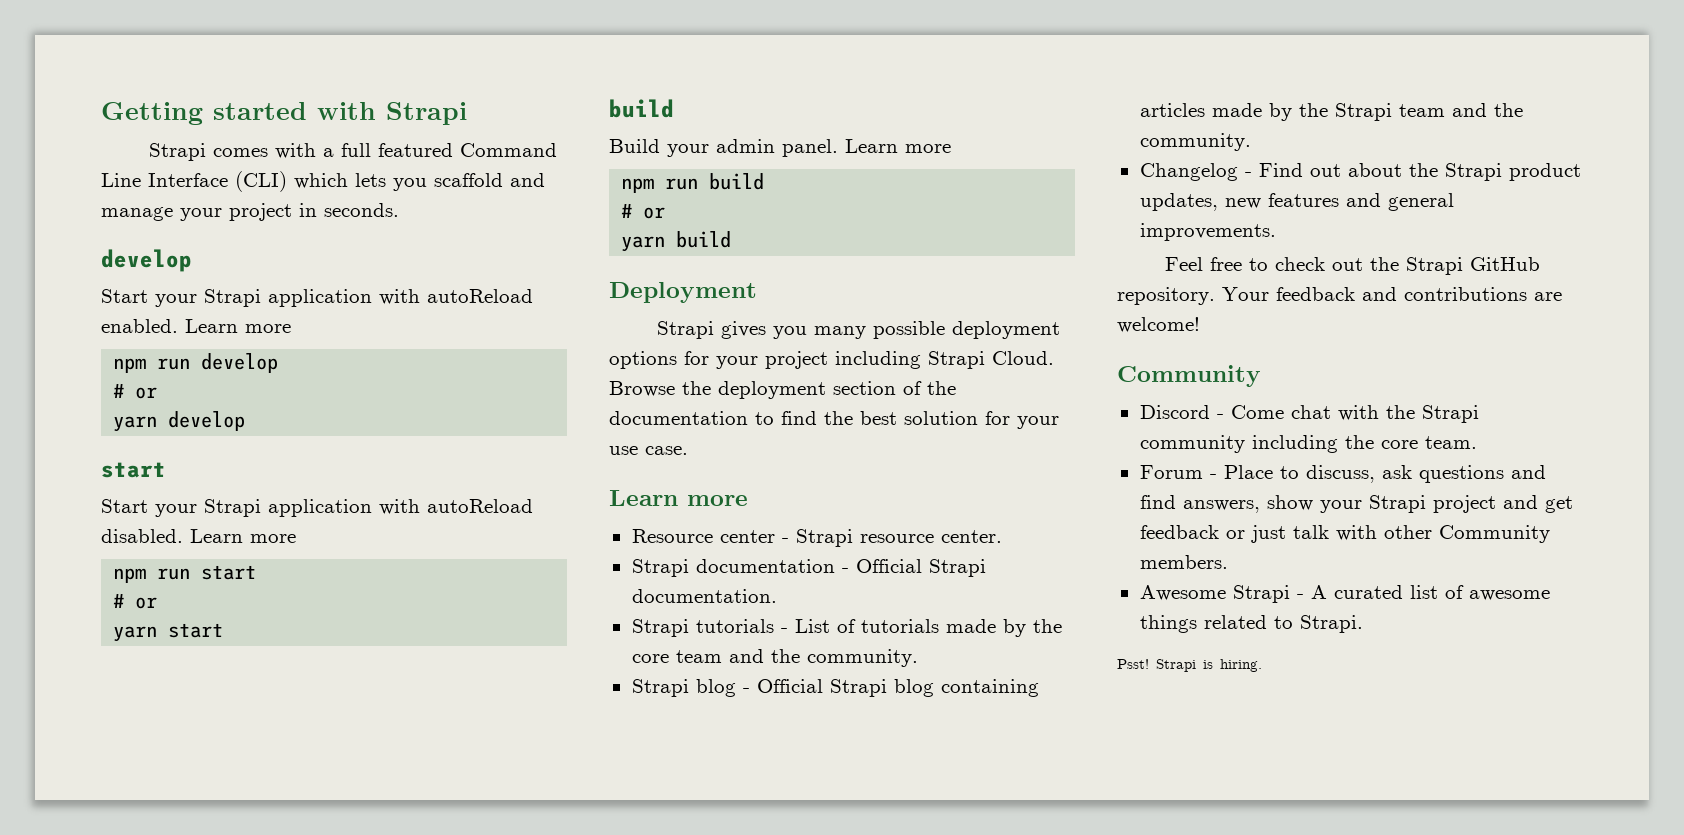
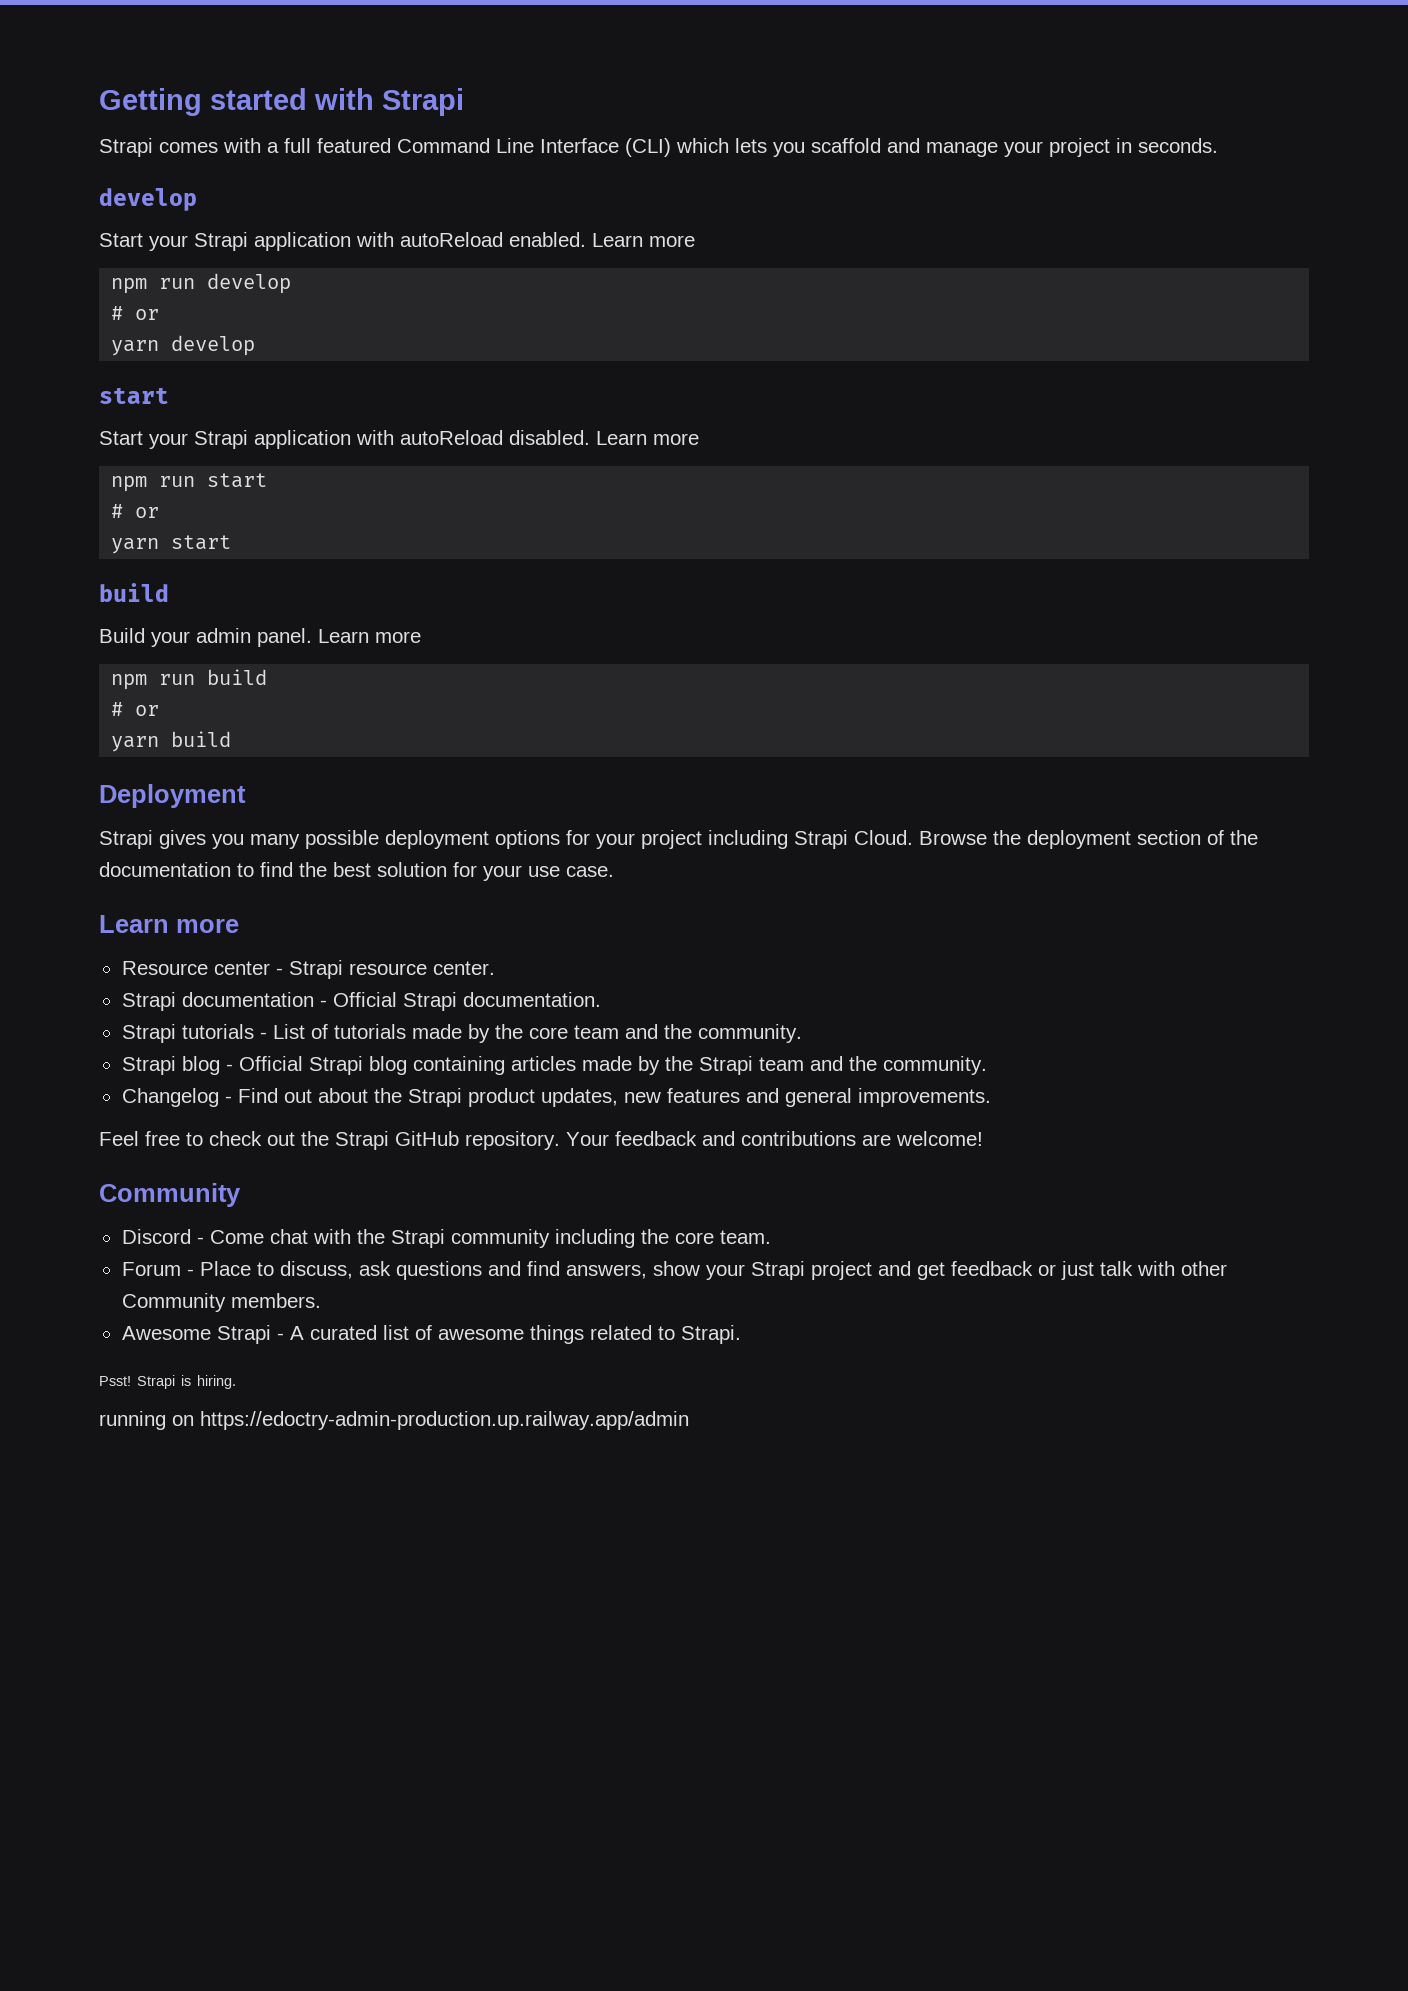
(1262, 665) none -> [99,1411,689,1430] // running on https://edoctry-admin-production.up.railway.app/admin

